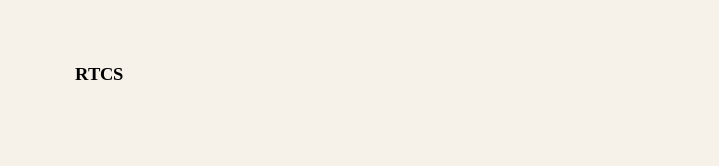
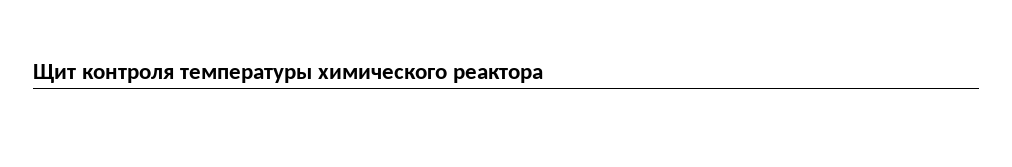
[75,68,123,80] RTCS -> [33,64,544,83] Щит контроля температуры химического реактора

